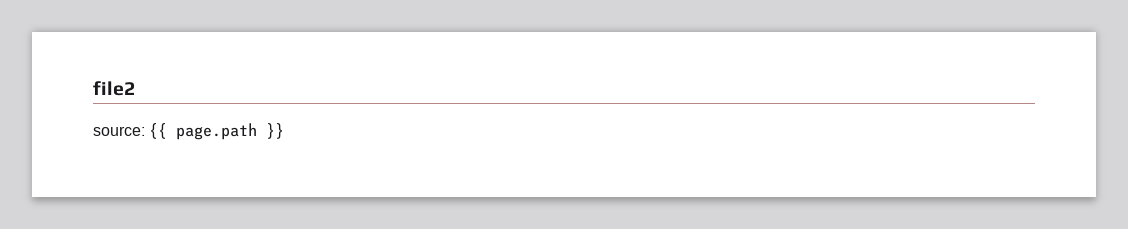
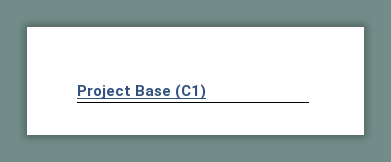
[93,81,135,96] [93,123,285,140] file2 // source: {{ page.path }} -> [77,84,207,100] Project Base (C1)

